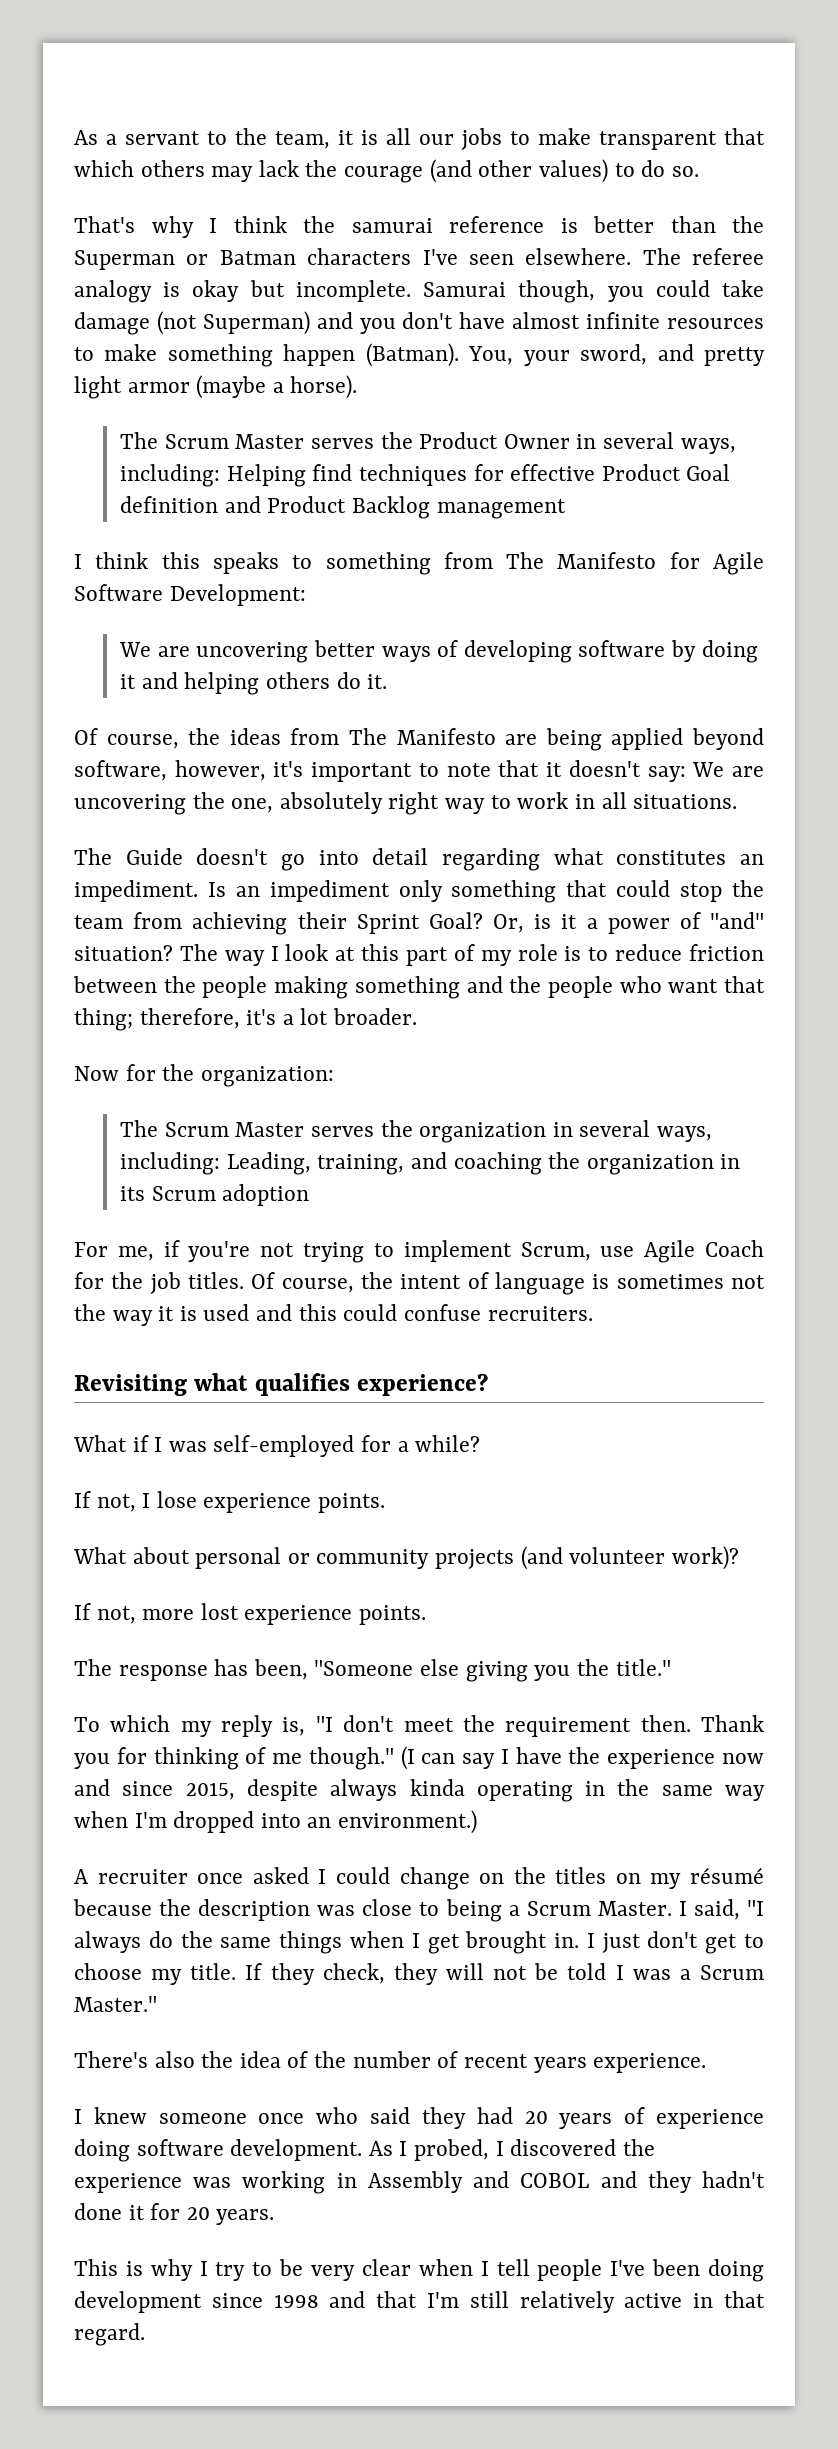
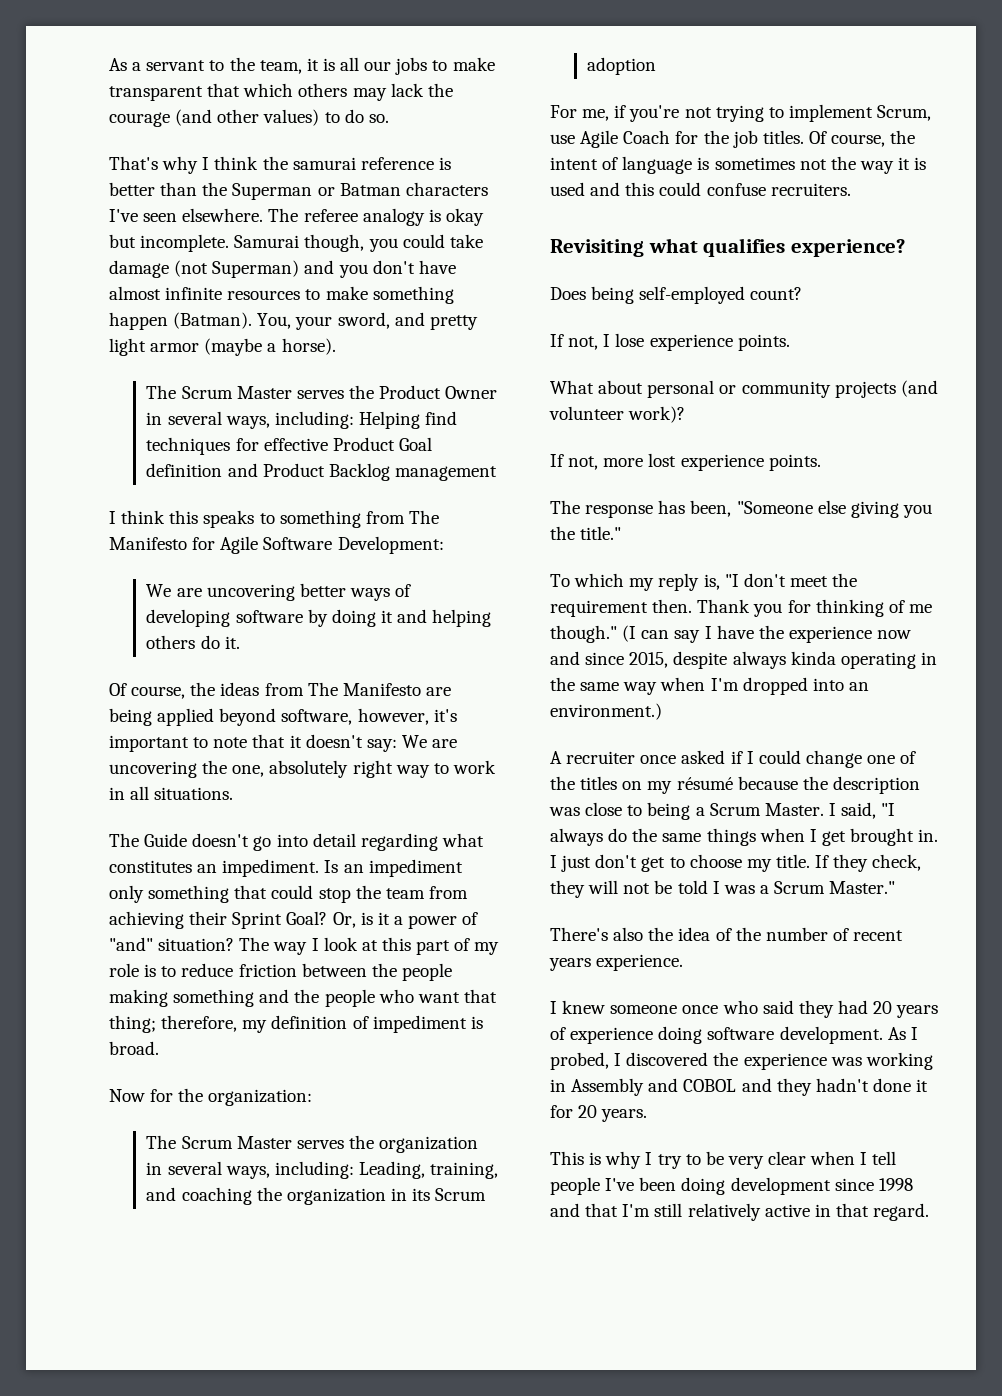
[246,1008,418,1025] it's a lot broader. -> [242,1015,483,1033] [109,1041,159,1055] my definition of impediment is broad.
[73,1435,481,1457] What if I was self-employed for a while? -> [550,286,803,304] Does being self-employed count?
(309, 1875) none -> [730,751,743,764] if
[479,1873,505,1884] on -> [867,751,917,764] one of

